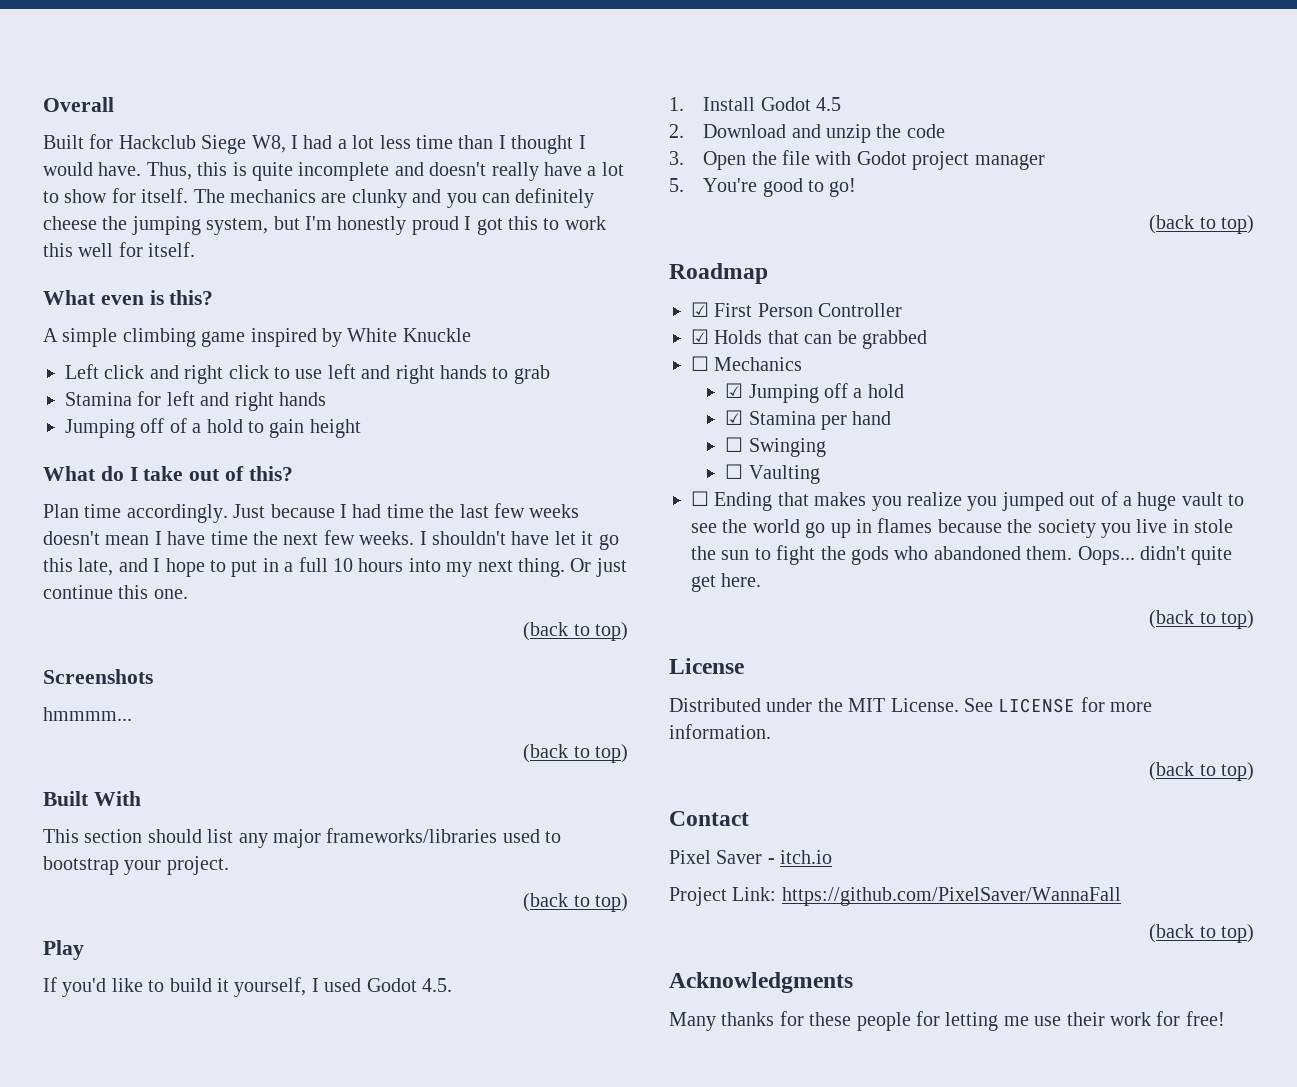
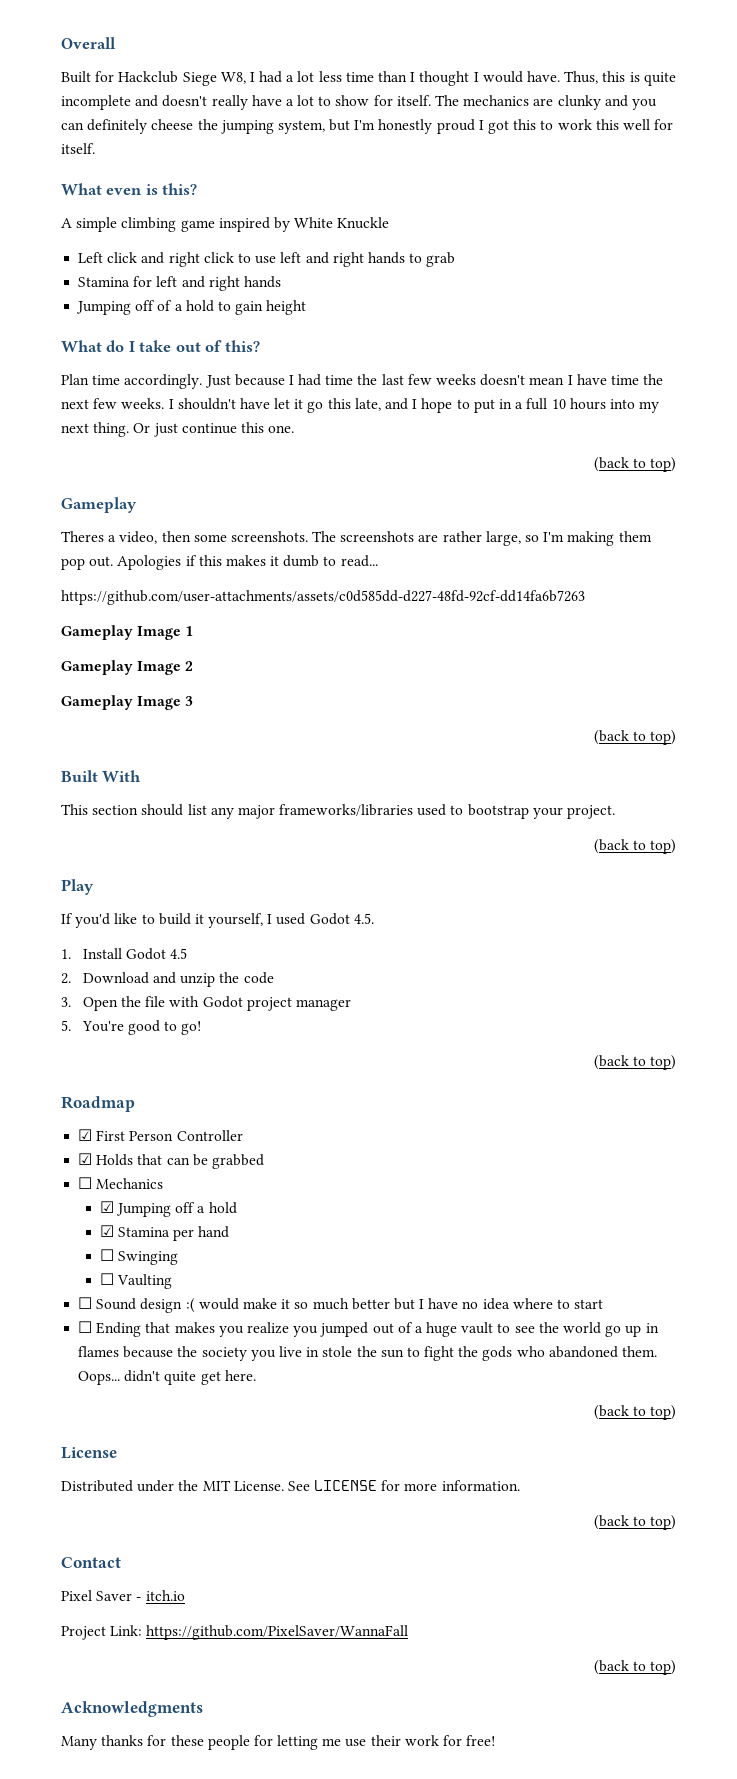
[43,669,153,684] [43,707,132,721] Screenshots // hmmmm... -> [61,497,137,513] [61,531,652,546] [61,555,378,570] [61,590,585,605] [61,625,194,640] [61,660,194,675] [61,695,194,710] Gameplay // Theres a video, then some screenshots. The screenshots are rather large, so I'm making them pop out. Apologies if this makes it dumb to read... // https://github.com/user-attachments/assets/c0d585dd-d227-48fd-92cf-dd14fa6b7263 // Gameplay Image 1 // Gameplay Image 2 // Gameplay Image 3
(820, 474) none -> [78,1297,604,1313] // ☐ Sound design :( would make it so much better but I have no idea where to start

